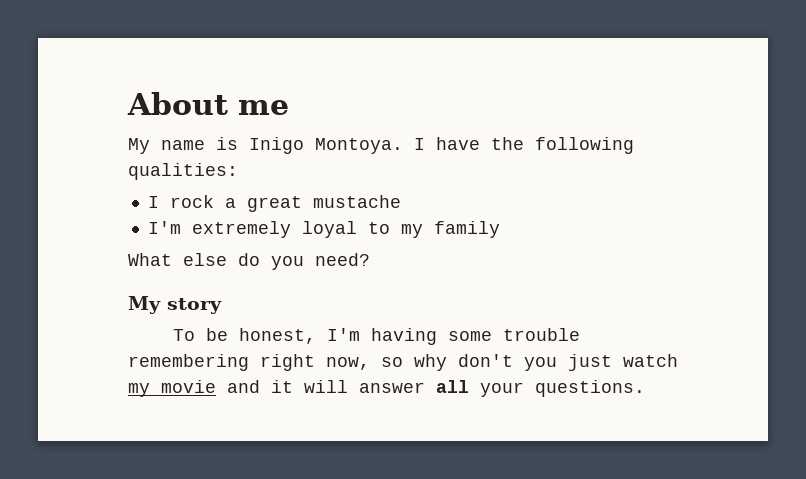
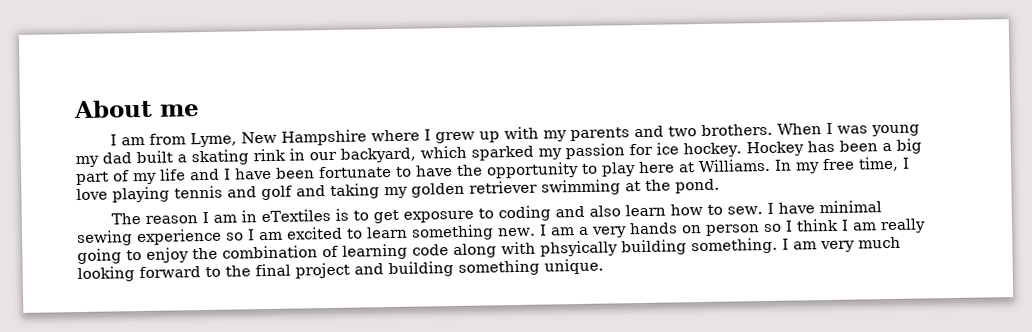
[128,137,634,154] [128,163,238,180] [147,195,401,212] [147,221,500,238] [128,253,370,270] [128,296,222,314] [173,328,581,345] [128,354,678,371] [128,380,645,397] My name is Inigo Montoya. I have the following qualities: // I rock a great mustache // I'm extremely loyal to my family // What else do you need? // My story // To be honest, I'm having some trouble remembering right now, so why don't you just watch my movie and it will answer all your questions. -> [109,122,920,148] [75,138,922,168] [76,156,910,186] [76,178,720,203] [110,200,882,225] [76,218,926,247] [77,236,901,265] [77,258,604,283] I am from Lyme, New Hampshire where I grew up with my parents and two brothers. When I was young my dad built a skating rink in our backyard, which sparked my passion for ice hockey. Hockey has been a big part of my life and I have been fortunate to have the opportunity to play here at Williams. In my free time, I love playing tennis and golf and taking my golden retriever swimming at the pond. // The reason I am in eTextiles is to get exposure to coding and also learn how to sew. I have minimal sewing experience so I am excited to learn something new. I am a very hands on person so I think I am really going to enjoy the combination of learning code along with phsyically building something. I am very much looking forward to the final project and building something unique.

